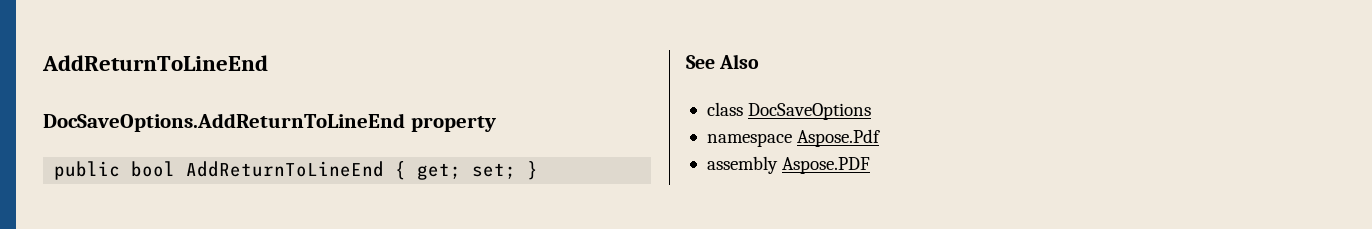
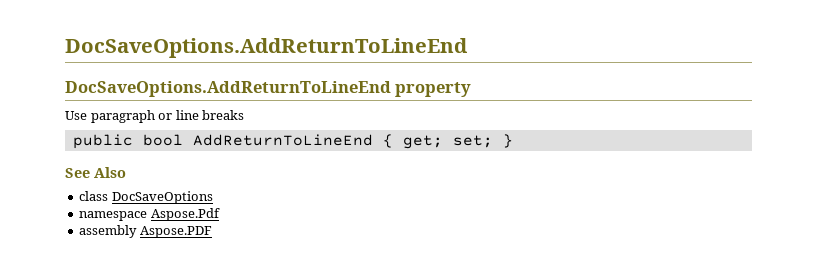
[42,55,268,71] AddReturnToLineEnd -> [65,38,468,58] DocSaveOptions.AddReturnToLineEnd
(496, 124) none -> [65,110,245,123] // Use paragraph or line breaks

